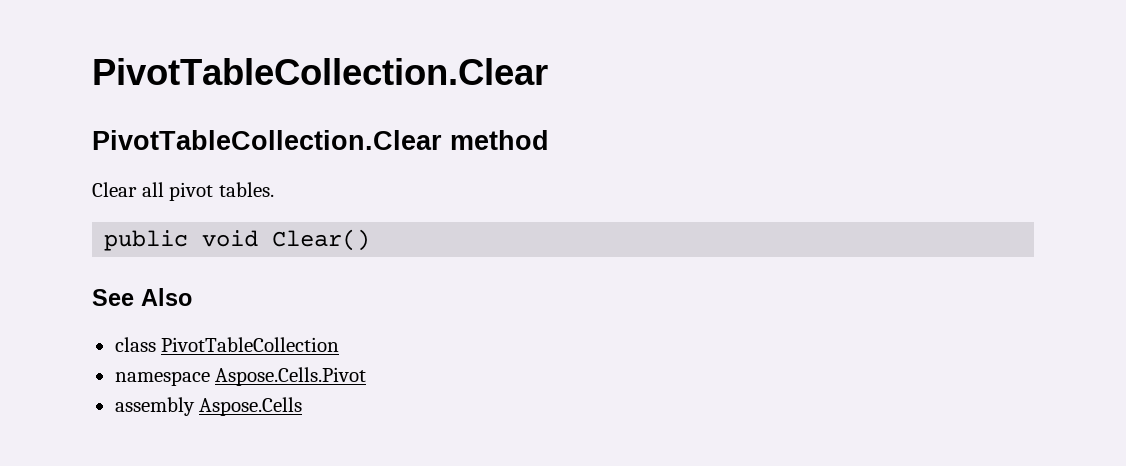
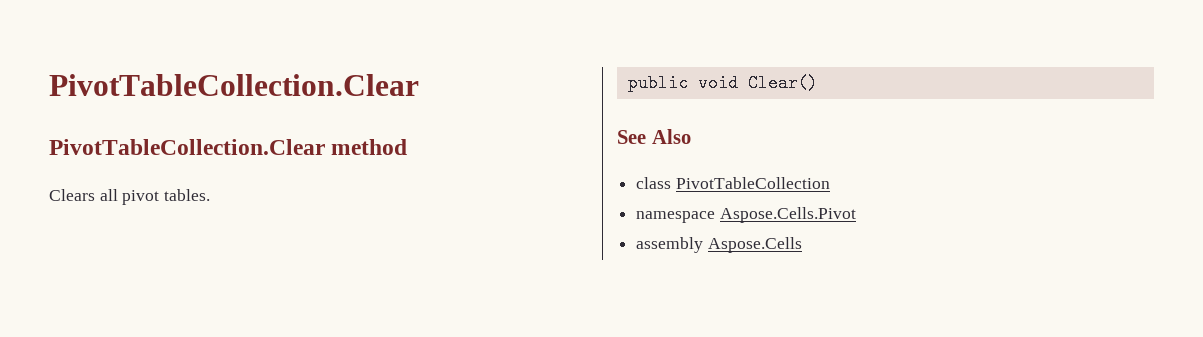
[92,182,137,197] Clear -> [49,189,95,201] Clears

